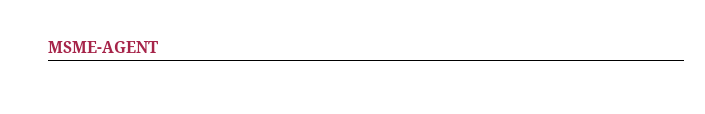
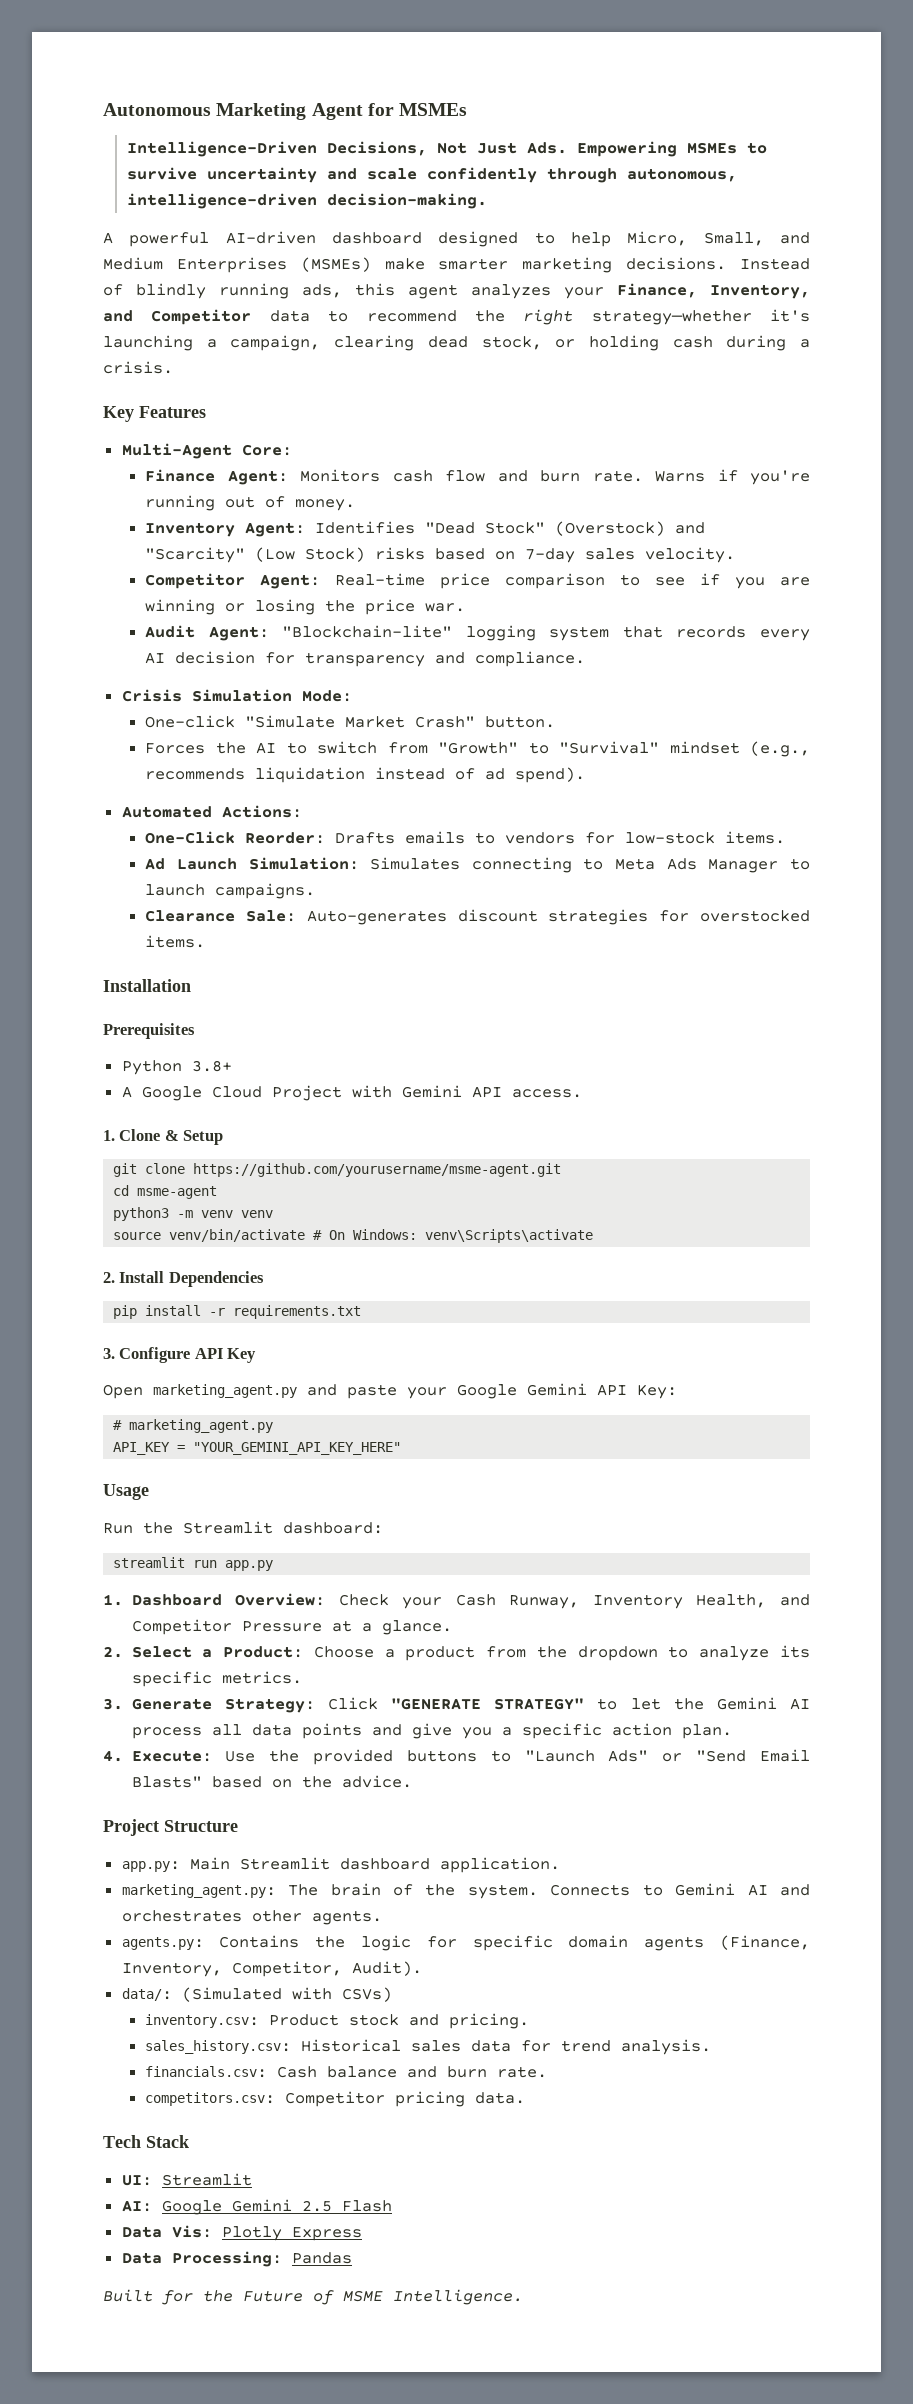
[48,41,158,53] MSME-AGENT -> [103,103,468,120] [126,141,767,157] [126,167,737,183] [126,193,487,209] [103,231,810,247] [103,257,810,273] [103,283,810,299] [103,309,810,325] [103,335,811,351] [103,361,173,374] [103,406,206,422] [121,443,292,459] [145,469,811,485] [145,495,356,511] [145,521,706,537] [145,547,736,563] [145,573,811,589] [145,599,466,615] [145,625,810,641] [145,651,586,667] [121,689,352,702] [145,715,556,728] [145,741,810,757] [145,767,586,783] [121,805,302,818] [145,831,786,844] [145,857,810,873] [145,883,316,899] [145,909,810,925] [145,935,206,948] [103,979,191,992] [103,1023,195,1039] [121,1060,232,1075] [121,1085,582,1101] [103,1129,224,1145] [113,1163,562,1177] [113,1185,218,1199] [113,1207,274,1221] [113,1229,594,1243] [103,1271,264,1287] [113,1305,362,1319] [103,1347,257,1363] [103,1383,677,1399] [113,1419,274,1433] [113,1442,402,1455] [103,1484,149,1500] [103,1521,383,1534] [113,1557,274,1571] [103,1593,810,1609] [131,1619,452,1635] [103,1645,810,1661] [131,1671,302,1687] [103,1697,810,1713] [131,1723,732,1739] [103,1749,811,1765] [131,1775,412,1788] [103,1819,238,1836] [121,1857,560,1873] [121,1883,810,1899] [121,1910,382,1925] [121,1935,811,1951] [121,1961,422,1977] [121,1987,392,2002] [145,2013,530,2029] [145,2039,712,2055] [145,2066,548,2078] [145,2091,526,2107] [103,2135,189,2148] [121,2173,252,2186] [121,2199,392,2215] [121,2225,362,2241] [121,2251,352,2267] [103,2289,523,2305] Autonomous Marketing Agent for MSMEs // Intelligence-Driven Decisions, Not Just Ads. Empowering MSMEs to survive uncertainty and scale confidently through autonomous, intelligence-driven decision-making. // A powerful AI-driven dashboard designed to help Micro, Small, and Medium Enterprises (MSMEs) make smarter marketing decisions. Instead of blindly running ads, this agent analyzes your Finance, Inventory, and Competitor data to recommend the right strategy—whether it's launching a campaign, clearing dead stock, or holding cash during a crisis. // Key Features // Multi-Agent Core: // Finance Agent: Monitors cash flow and burn rate. Warns if you're running out of money. // Inventory Agent: Identifies "Dead Stock" (Overstock) and "Scarcity" (Low Stock) risks based on 7-day sales velocity. // Competitor Agent: Real-time price comparison to see if you are winning or losing the price war. // Audit Agent: "Blockchain-lite" logging system that records every AI decision for transparency and compliance. // Crisis Simulation Mode: // One-click "Simulate Market Crash" button. // Forces the AI to switch from "Growth" to "Survival" mindset (e.g., recommends liquidation instead of ad spend). // Automated Actions: // One-Click Reorder: Drafts emails to vendors for low-stock items. // Ad Launch Simulation: Simulates connecting to Meta Ads Manager to launch campaigns. // Clearance Sale: Auto-generates discount strategies for overstocked items. // Installation // Prerequisites // Python 3.8+ // A Google Cloud Project with Gemini API access. // 1. Clone & Setup // git clone https://github.com/yourusername/msme-agent.git // cd msme-agent // python3 -m venv venv // source venv/bin/activate # On Windows: venv\Scripts\activate // 2. Install Dependencies // pip install -r requirements.txt // 3. Configure API Key // Open marketing_agent.py and paste your Google Gemini API Key: // # marketing_agent.py // API_KEY = "YOUR_GEMINI_API_KEY_HERE" // Usage // Run the Streamlit dashboard: // streamlit run app.py // 1. Dashboard Overview: Check your Cash Runway, Inventory Health, and Competitor Pressure at a glance. // 2. Select a Product: Choose a product from the dropdown to analyze its specific metrics. // 3. Generate Strategy: Click "GENERATE STRATEGY" to let the Gemini AI process all data points and give you a specific action plan. // 4. Execute: Use the provided buttons to "Launch Ads" or "Send Email Blasts" based on the advice. // Project Structure // app.py: Main Streamlit dashboard application. // marketing_agent.py: The brain of the system. Connects to Gemini AI and orchestrates other agents. // agents.py: Contains the logic for specific domain agents (Finance, Inventory, Competitor, Audit). // data/: (Simulated with CSVs) // inventory.csv: Product stock and pricing. // sales_history.csv: Historical sales data for trend analysis. // financials.csv: Cash balance and burn rate. // competitors.csv: Competitor pricing data. // Tech Stack // UI: Streamlit // AI: Google Gemini 2.5 Flash // Data Vis: Plotly Express // Data Processing: Pandas // Built for the Future of MSME Intelligence.

